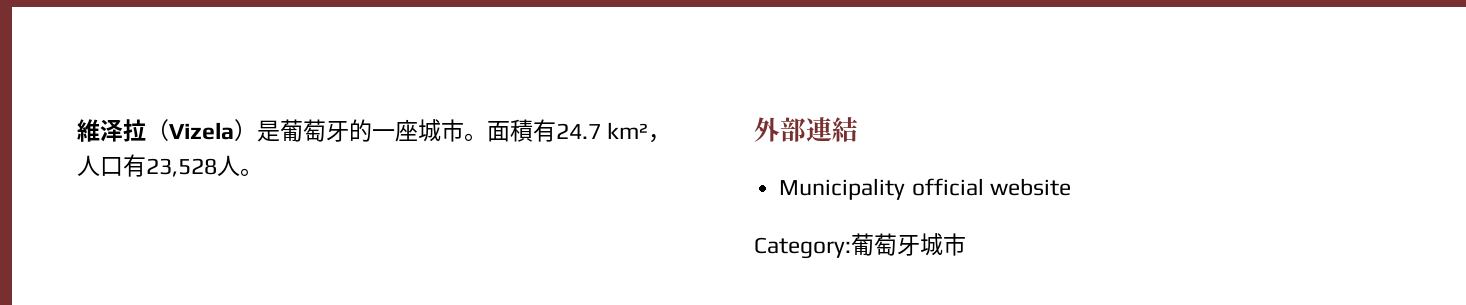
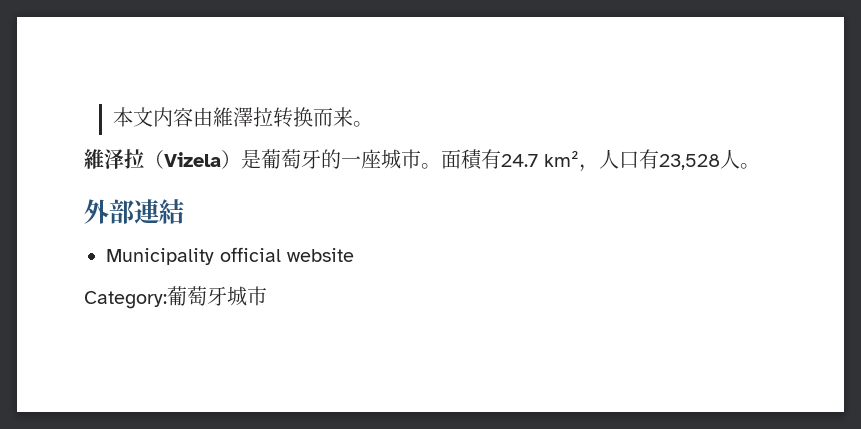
(77, 130) none -> [113,107,374,128] 本文内容由維澤拉转换而来。 //

